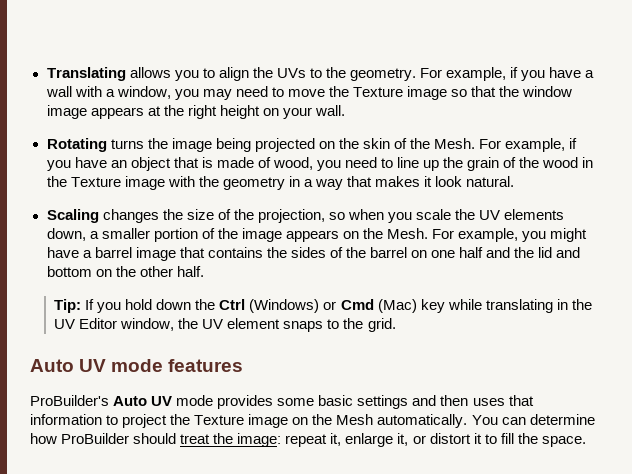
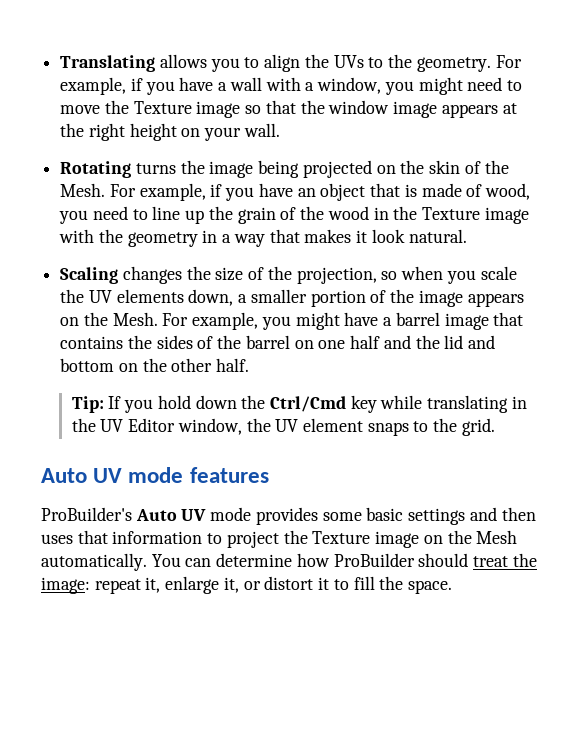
[202,89,232,100] may -> [418,77,463,95] might
[219,299,417,313] Ctrl (Windows) or Cmd (Mac) -> [270,396,347,412] Ctrl/Cmd

